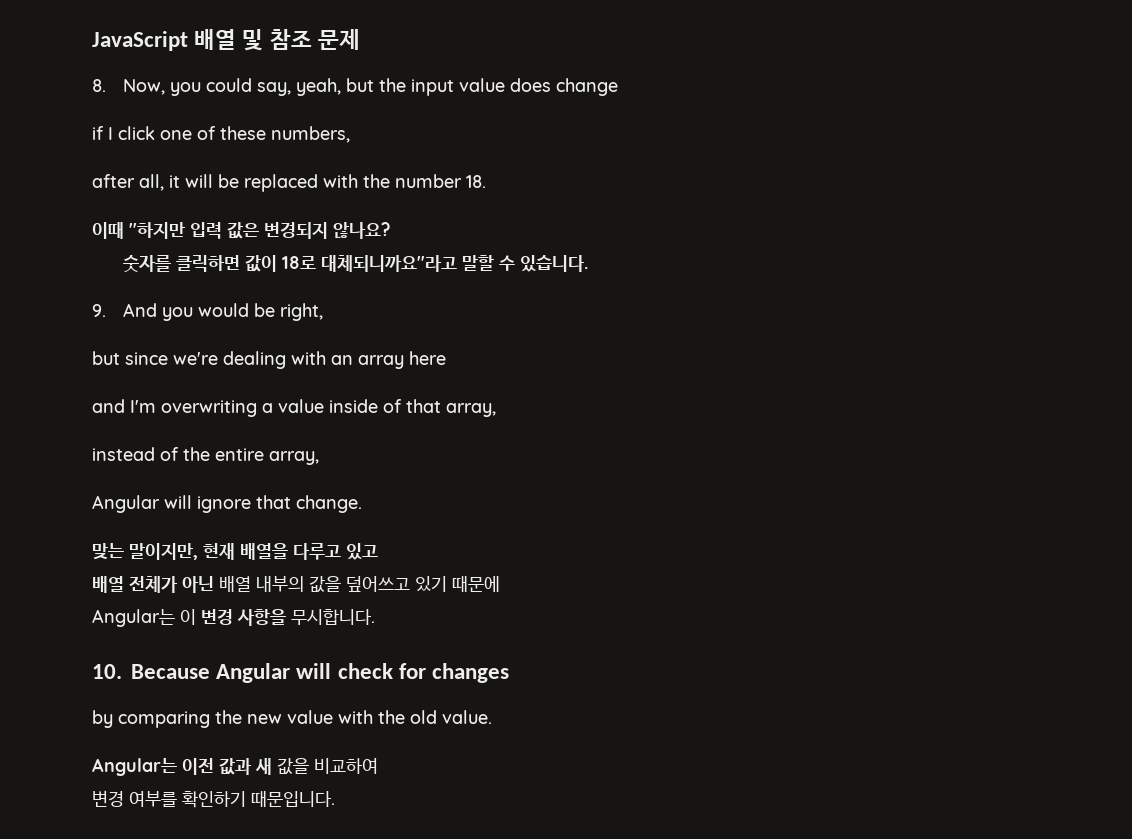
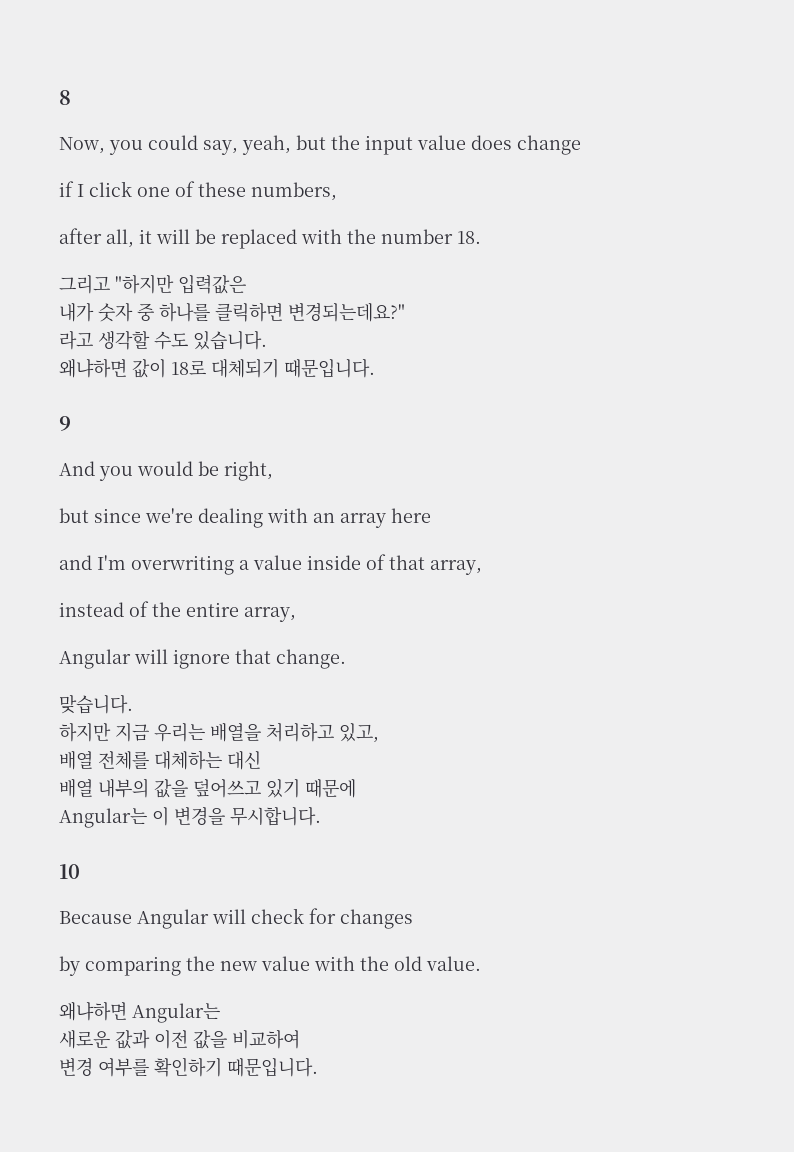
[92,29,360,51] [92,79,106,92] JavaScript 배열 및 참조 문제 // 8. -> [59,90,71,105] 8 //
[92,222,390,239] [123,255,589,272] [92,304,106,317] 이때 "하지만 입력 값은 변경되지 않나요? // 숫자를 클릭하면 값이 18로 대체되니까요"라고 말할 수 있습니다. // 9. -> [59,274,246,294] [59,302,405,322] [59,330,267,350] [59,358,375,378] [59,416,71,431] 그리고 "하지만 입력값은 // 내가 숫자 중 하나를 클릭하면 변경되는데요?" // 라고 생각할 수도 있습니다. // 왜냐하면 값이 18로 대체되기 때문입니다. // 9 //
[92,543,378,560] [92,576,214,593] 맞는 말이지만, 현재 배열을 다루고 있고 // 배열 전체가 아닌 -> [59,694,133,714] [59,722,379,743] [59,751,261,770] 맞습니다. // 하지만 지금 우리는 배열을 처리하고 있고, // 배열 전체를 대체하는 대신 //
[201,609,286,626] 변경 사항을 -> [174,807,225,826] 변경을
[92,664,122,679] 10. -> [59,864,80,879] 10 //
[92,758,272,776] Angular는 이전 값과 새 -> [59,1002,220,1023] [59,1030,188,1049] 왜냐하면 Angular는 // 새로운 값과 이전

